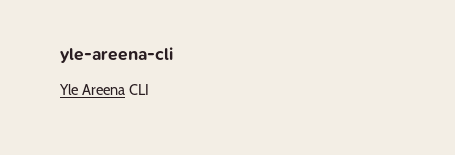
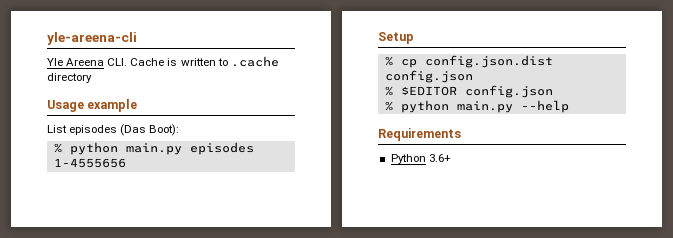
[128,84,149,95] CLI -> [107,56,279,67] [47,73,92,83] [47,99,138,112] [47,124,180,136] [53,142,254,155] [53,158,126,168] [378,32,414,44] [384,55,553,68] [384,70,473,83] [384,85,553,98] [384,100,569,113] [378,128,461,141] [390,154,451,164] CLI. Cache is written to .cache directory // Usage example // List episodes (Das Boot): // % python main.py episodes 1-4555656 // Setup // % cp config.json.dist config.json // % $EDITOR config.json // % python main.py --help // Requirements // Python 3.6+

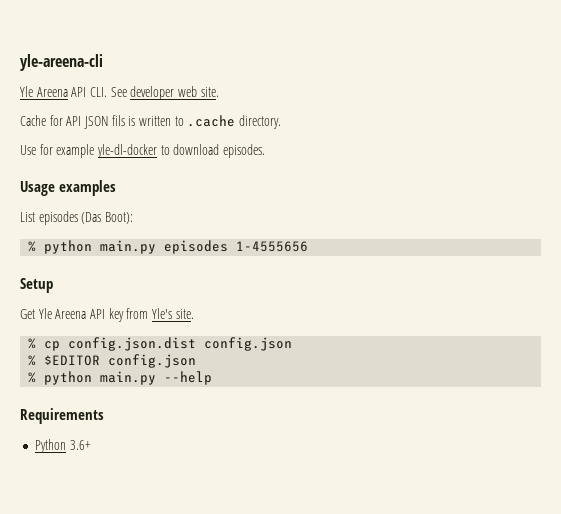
[107,56,279,67] [47,73,92,83] CLI. Cache is written to .cache directory -> [71,86,219,100] [20,115,281,129] [20,144,265,158] API CLI. See developer web site. // Cache for API JSON fils is written to .cache directory. // Use for example yle-dl-docker to download episodes.
[87,99,138,112] example -> [59,180,117,196] examples
(414, 38) none -> [20,308,194,322] // Get Yle Areena API key from Yle's site.

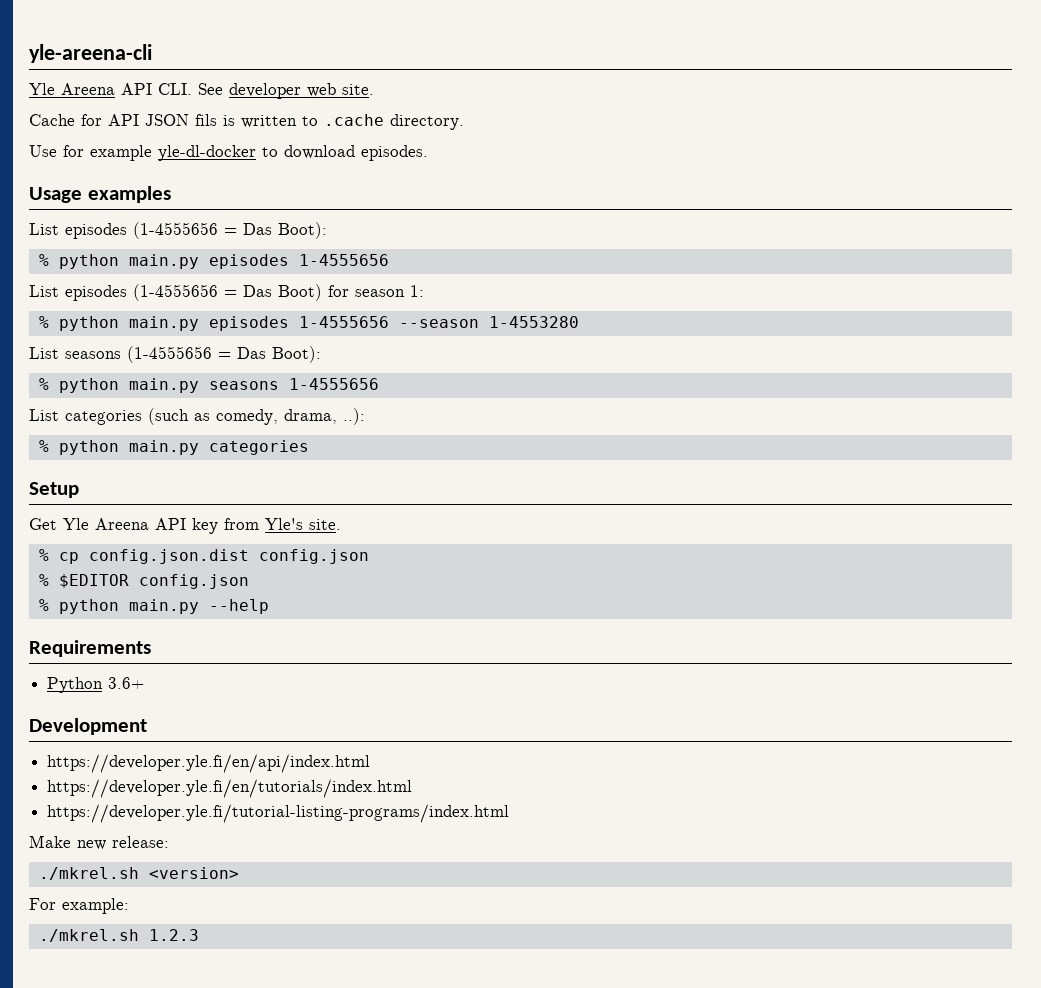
[81,212,102,224] (Das -> [133,222,272,239] (1-4555656 = Das
(309, 246) none -> [29,284,424,301] [38,316,579,331] [29,346,321,363] [38,378,379,393] [29,408,365,425] [38,440,309,455] // List episodes (1-4555656 = Das Boot) for season 1: // % python main.py episodes 1-4555656 --season 1-4553280 // List seasons (1-4555656 = Das Boot): // % python main.py seasons 1-4555656 // List categories (such as comedy, drama, ..): // % python main.py categories
(91, 445) none -> [29,718,147,735] [47,754,371,773] [47,779,413,798] [47,804,510,823] [29,835,169,850] [38,867,239,880] [29,898,129,914] [38,929,199,942] // Development // https://developer.yle.fi/en/api/index.html // https://developer.yle.fi/en/tutorials/index.html // https://developer.yle.fi/tutorial-listing-programs/index.html // Make new release: // ./mkrel.sh <version> // For example: // ./mkrel.sh 1.2.3

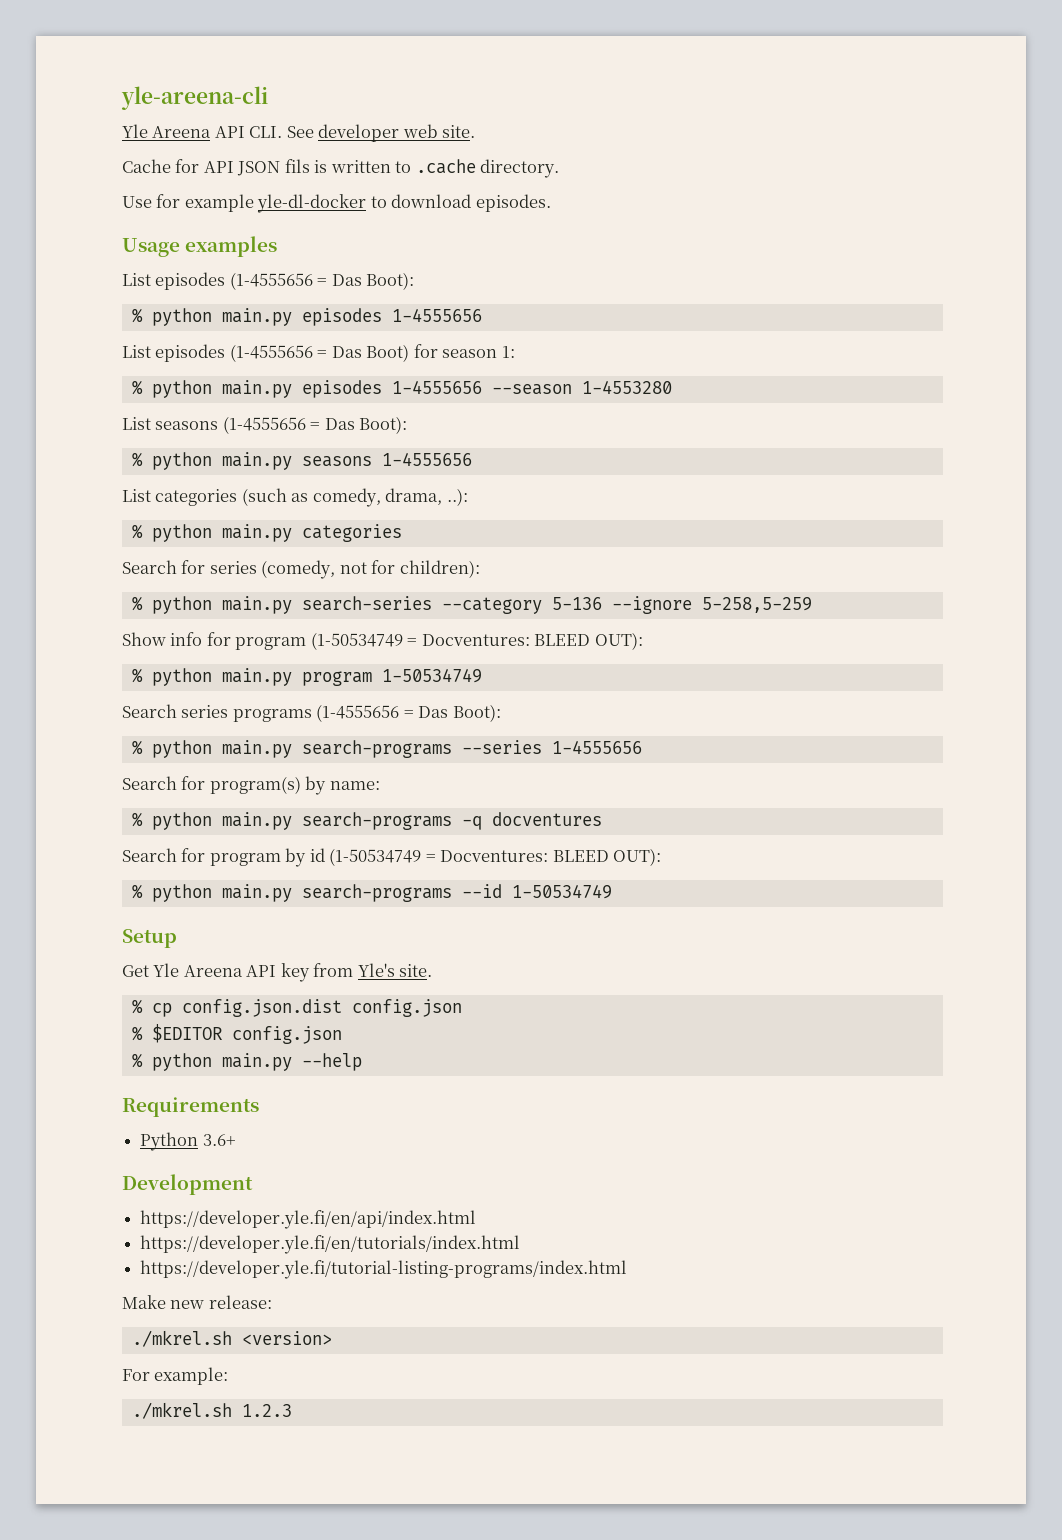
(309, 447) none -> [122,560,480,579] [131,596,812,614] [122,632,643,650] [131,668,482,686] [122,704,501,722] [131,740,642,758] [122,776,380,795] [131,812,602,830] [122,848,662,867] [131,884,612,902] // Search for series (comedy, not for children): // % python main.py search-series --category 5-136 --ignore 5-258,5-259 // Show info for program (1-50534749 = Docventures: BLEED OUT): // % python main.py program 1-50534749 // Search series programs (1-4555656 = Das Boot): // % python main.py search-programs --series 1-4555656 // Search for program(s) by name: // % python main.py search-programs -q docventures // Search for program by id (1-50534749 = Docventures: BLEED OUT): // % python main.py search-programs --id 1-50534749

